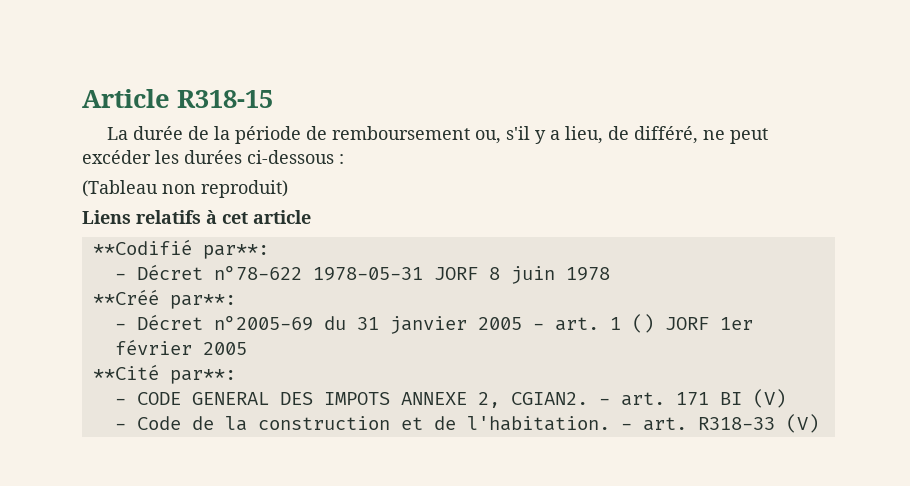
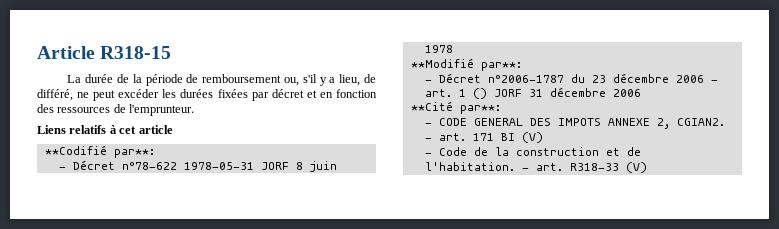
[247,150,344,164] [82,180,288,198] ci-dessous : // (Tableau non reproduit) -> [217,89,377,101] [37,104,195,116] fixées par décret et en fonction des ressources de l'emprunteur.
[92,289,236,309] [114,314,522,334] **Créé par**: // - Décret n°2005-69 du 31 janvier 2005 -> [410,58,522,71] [424,73,704,83] **Modifié par**: // - Décret n°2006-1787 du 23 décembre 2006
[719,317,753,330] [114,339,247,355] 1er février 2005 -> [528,87,641,97] 31 décembre 2006

